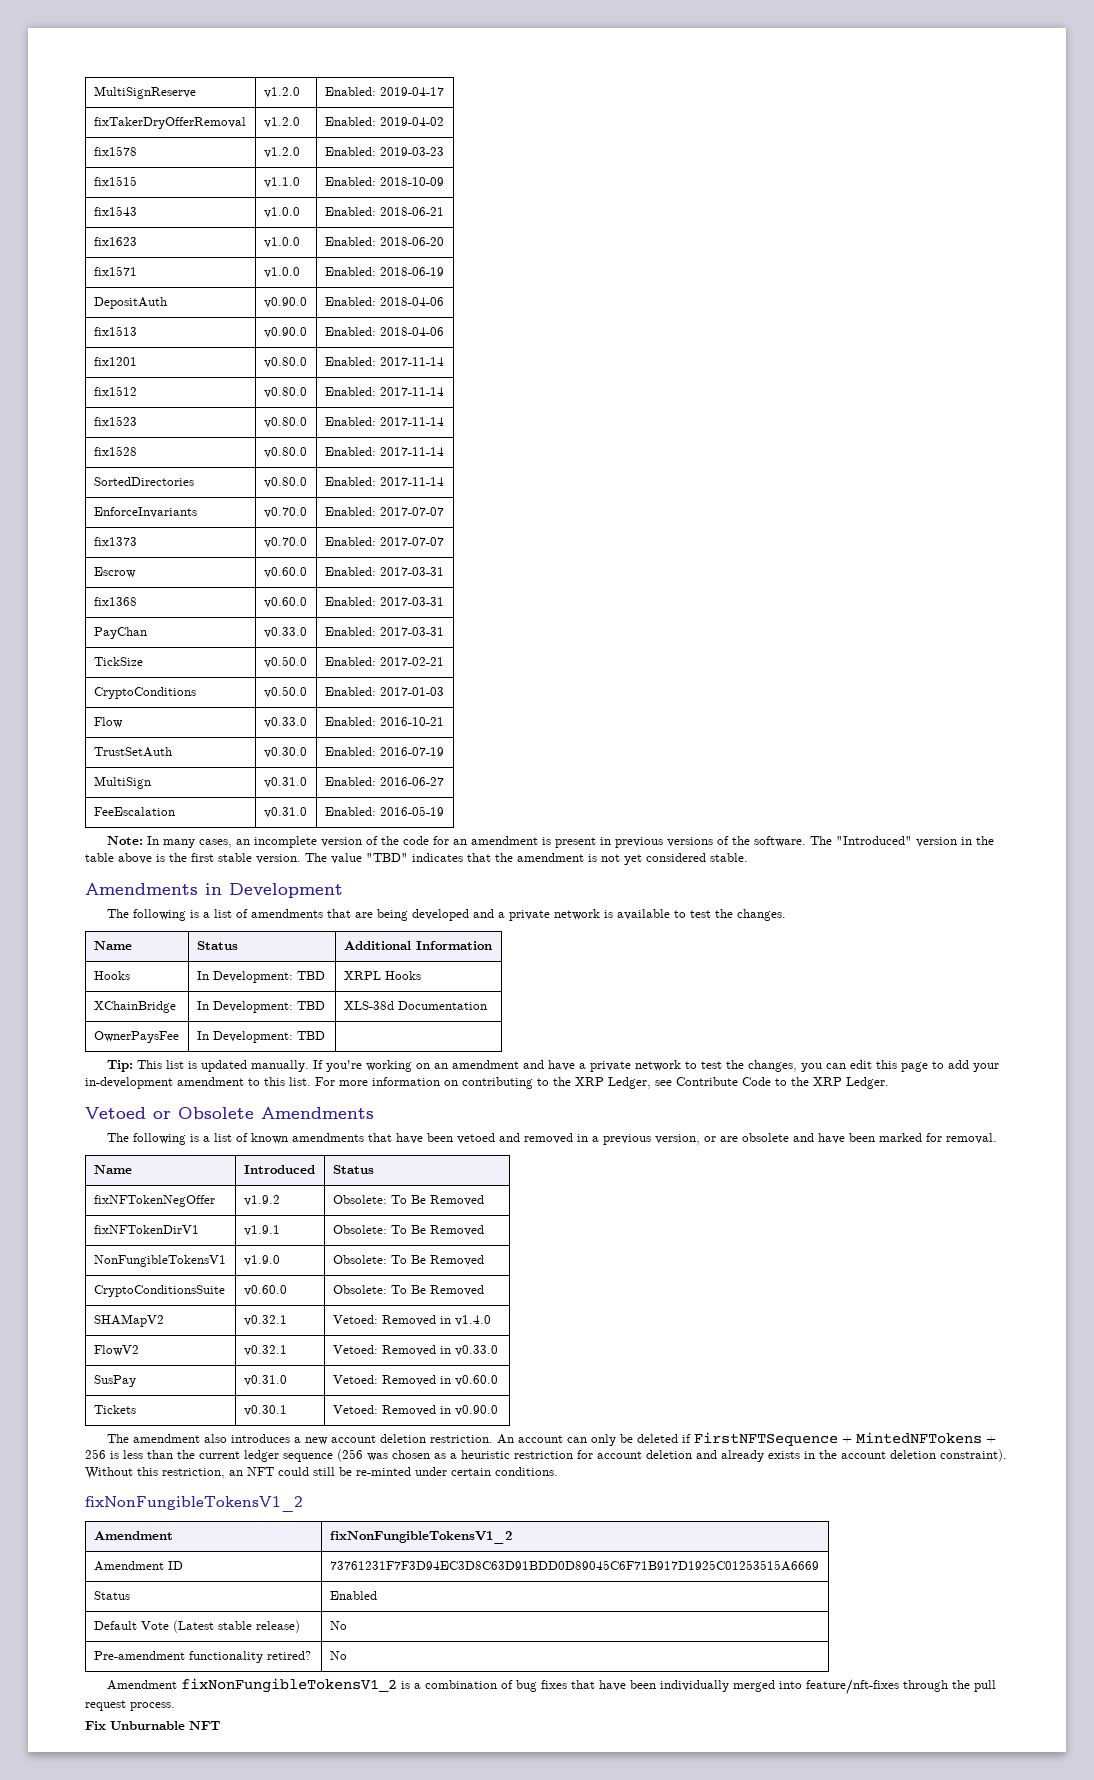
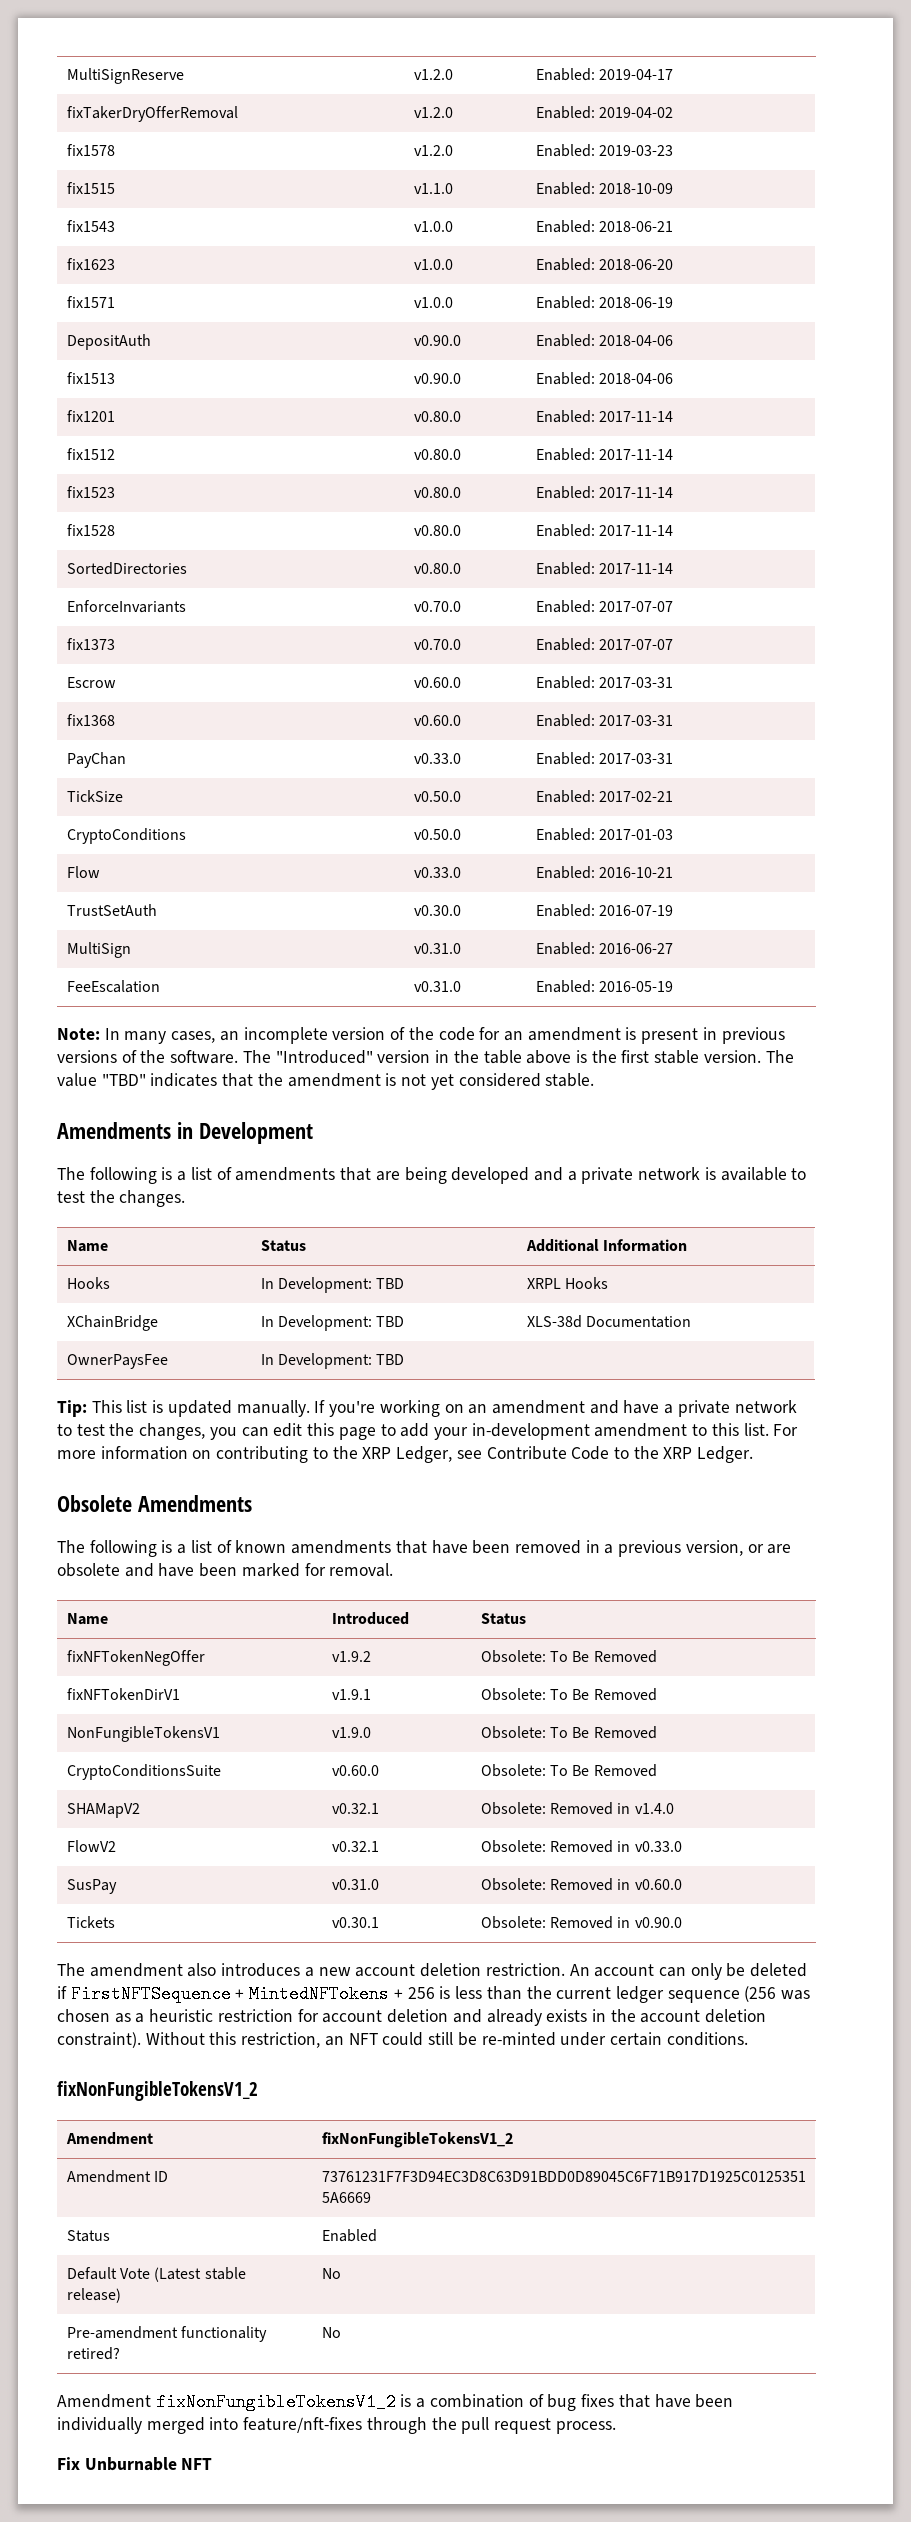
[85,1107,171,1119] Vetoed or -> (754, 1454) none
[457,1133,521,1144] vetoed and -> (511, 1547) none
[332,1315,378,1324] Vetoed: -> [480,1802,546,1815] Obsolete:
[332,1345,378,1354] Vetoed: -> [480,1840,546,1853] Obsolete:
[332,1375,378,1384] Vetoed: -> [480,1878,546,1891] Obsolete:
[332,1405,378,1414] Vetoed: -> [480,1916,546,1929] Obsolete:

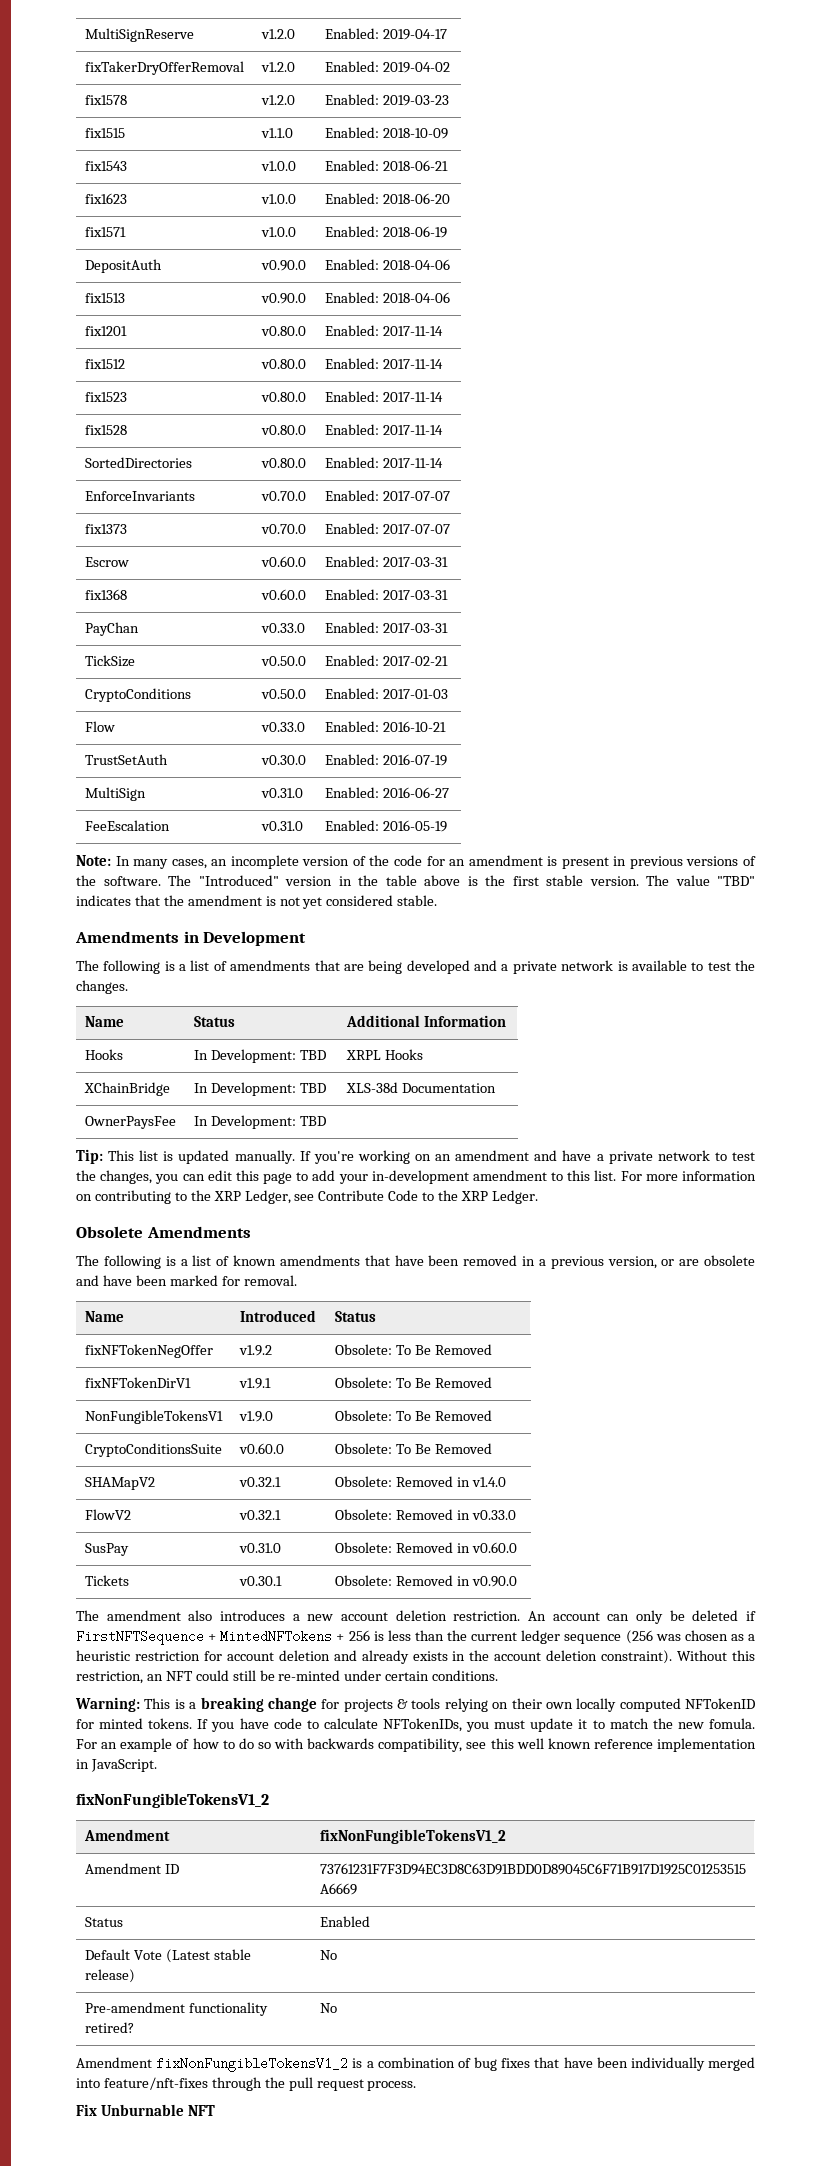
(748, 2039) none -> [75,1697,755,1712] [76,1718,755,1732] [76,1738,756,1752] [76,1759,157,1772] // Warning: This is a breaking change for projects & tools relying on their own locally computed NFTokenID for minted tokens. If you have code to calculate NFTokenIDs, you must update it to match the new fomula. For an example of how to do so with backwards compatibility, see this well known reference implementation in JavaScript.

